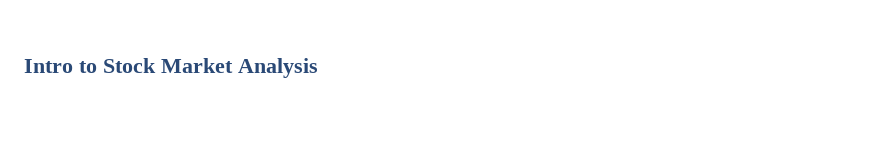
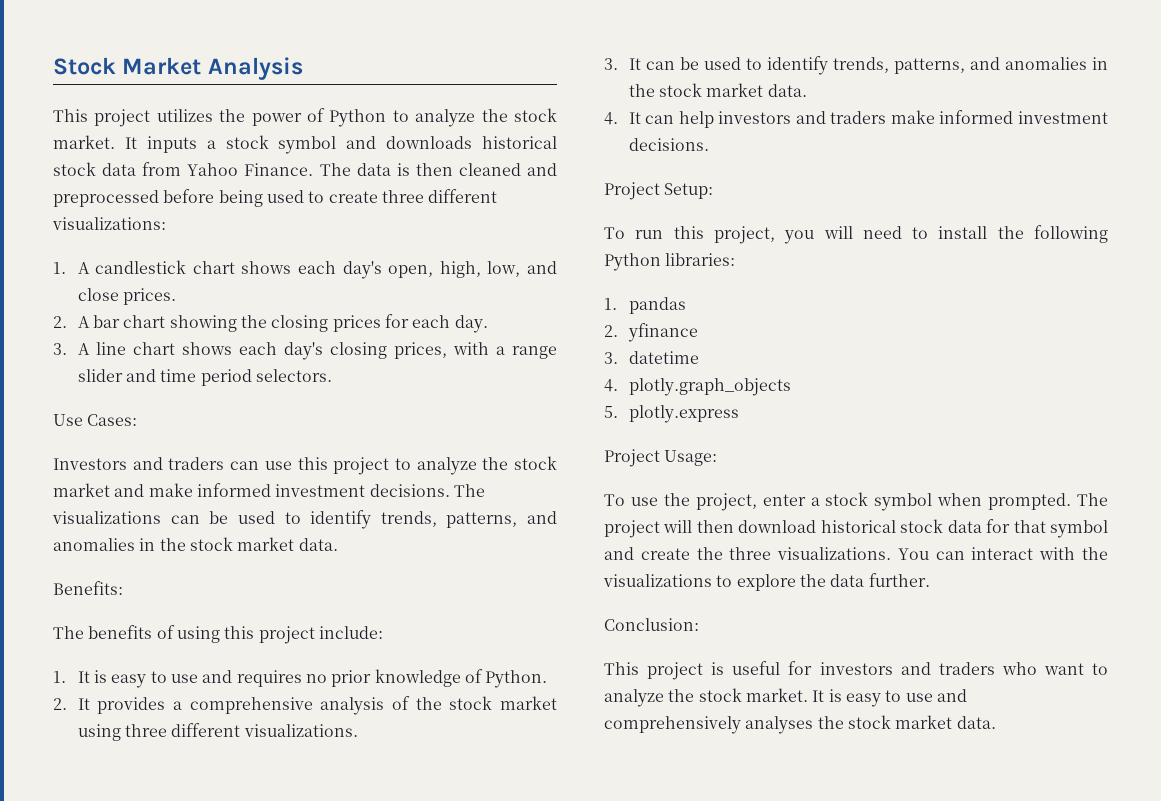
[24,59,97,73] Intro to -> (53, 66) none
(318, 68) none -> [53,108,557,127] [53,135,557,154] [53,162,558,176] [53,189,498,207] [52,217,166,230] [53,260,557,279] [77,288,177,305] [53,314,488,333] [53,342,557,360] [77,369,332,386] [53,414,138,426] [53,456,557,475] [53,483,485,497] [52,510,557,529] [53,537,338,551] [53,581,123,595] [53,625,383,644] [53,669,548,688] [53,696,557,715] [77,723,358,741] [604,56,1108,75] [628,83,807,97] [604,110,1108,128] [628,138,709,151] [604,182,714,200] [604,225,1108,244] [604,253,736,271] [604,297,686,314] [604,323,698,342] [604,351,699,364] [604,378,791,396] [604,405,739,423] [604,449,718,467] [604,492,1108,511] [604,519,1108,538] [604,547,1108,560] [603,573,930,591] [604,618,699,631] [604,661,1108,680] [604,688,967,707] [604,715,996,734] // This project utilizes the power of Python to analyze the stock market. It inputs a stock symbol and downloads historical stock data from Yahoo Finance. The data is then cleaned and preprocessed before being used to create three different visualizations: // 1. A candlestick chart shows each day's open, high, low, and close prices. // 2. A bar chart showing the closing prices for each day. // 3. A line chart shows each day's closing prices, with a range slider and time period selectors. // Use Cases: // Investors and traders can use this project to analyze the stock market and make informed investment decisions. The visualizations can be used to identify trends, patterns, and anomalies in the stock market data. // Benefits: // The benefits of using this project include: // 1. It is easy to use and requires no prior knowledge of Python. // 2. It provides a comprehensive analysis of the stock market using three different visualizations. // 3. It can be used to identify trends, patterns, and anomalies in the stock market data. // 4. It can help investors and traders make informed investment decisions. // Project Setup: // To run this project, you will need to install the following Python libraries: // 1. pandas // 2. yfinance // 3. datetime // 4. plotly.graph_objects // 5. plotly.express // Project Usage: // To use the project, enter a stock symbol when prompted. The project will then download historical stock data for that symbol and create the three visualizations. You can interact with the visualizations to explore the data further. // Conclusion: // This project is useful for investors and traders who want to analyze the stock market. It is easy to use and comprehensively analyses the stock market data.

